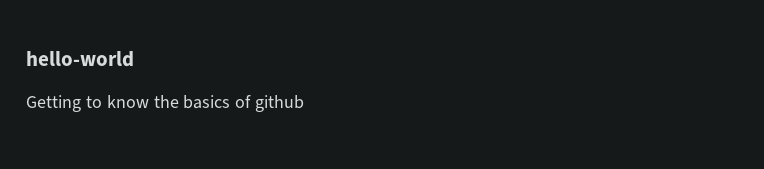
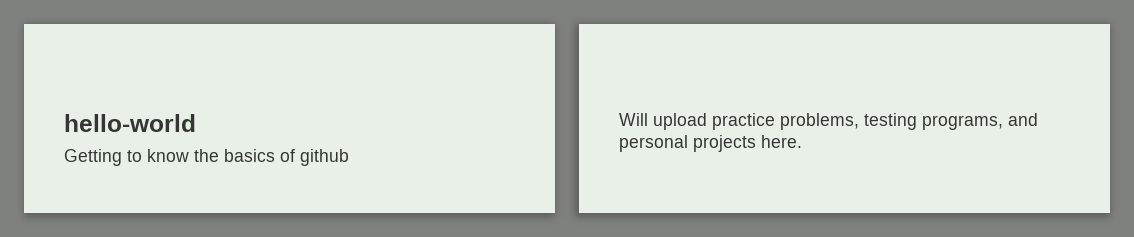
(305, 103) none -> [619,113,1038,130] [619,135,802,152] // Will upload practice problems, testing programs, and personal projects here.

